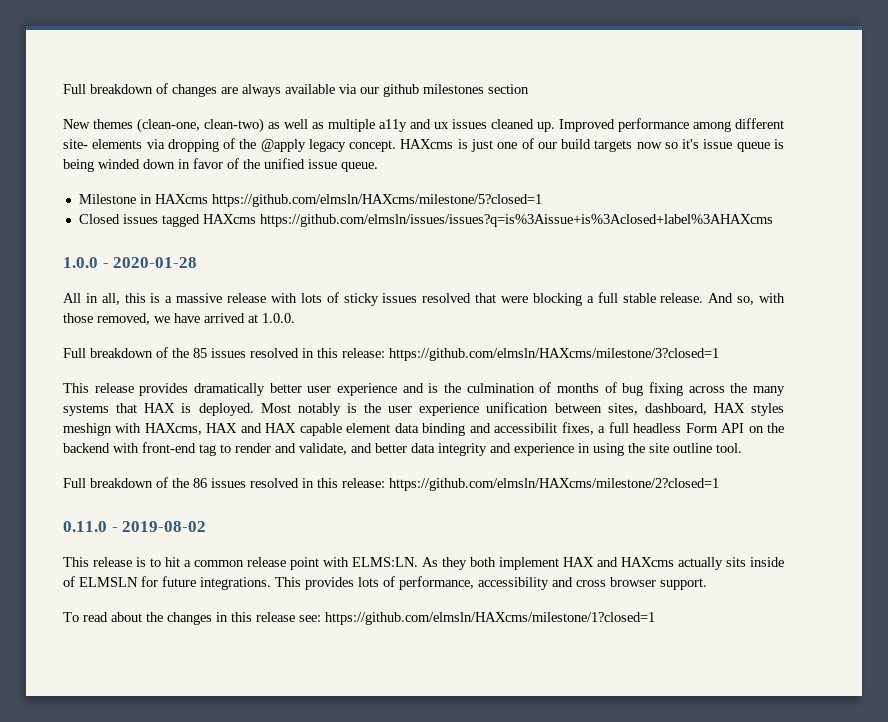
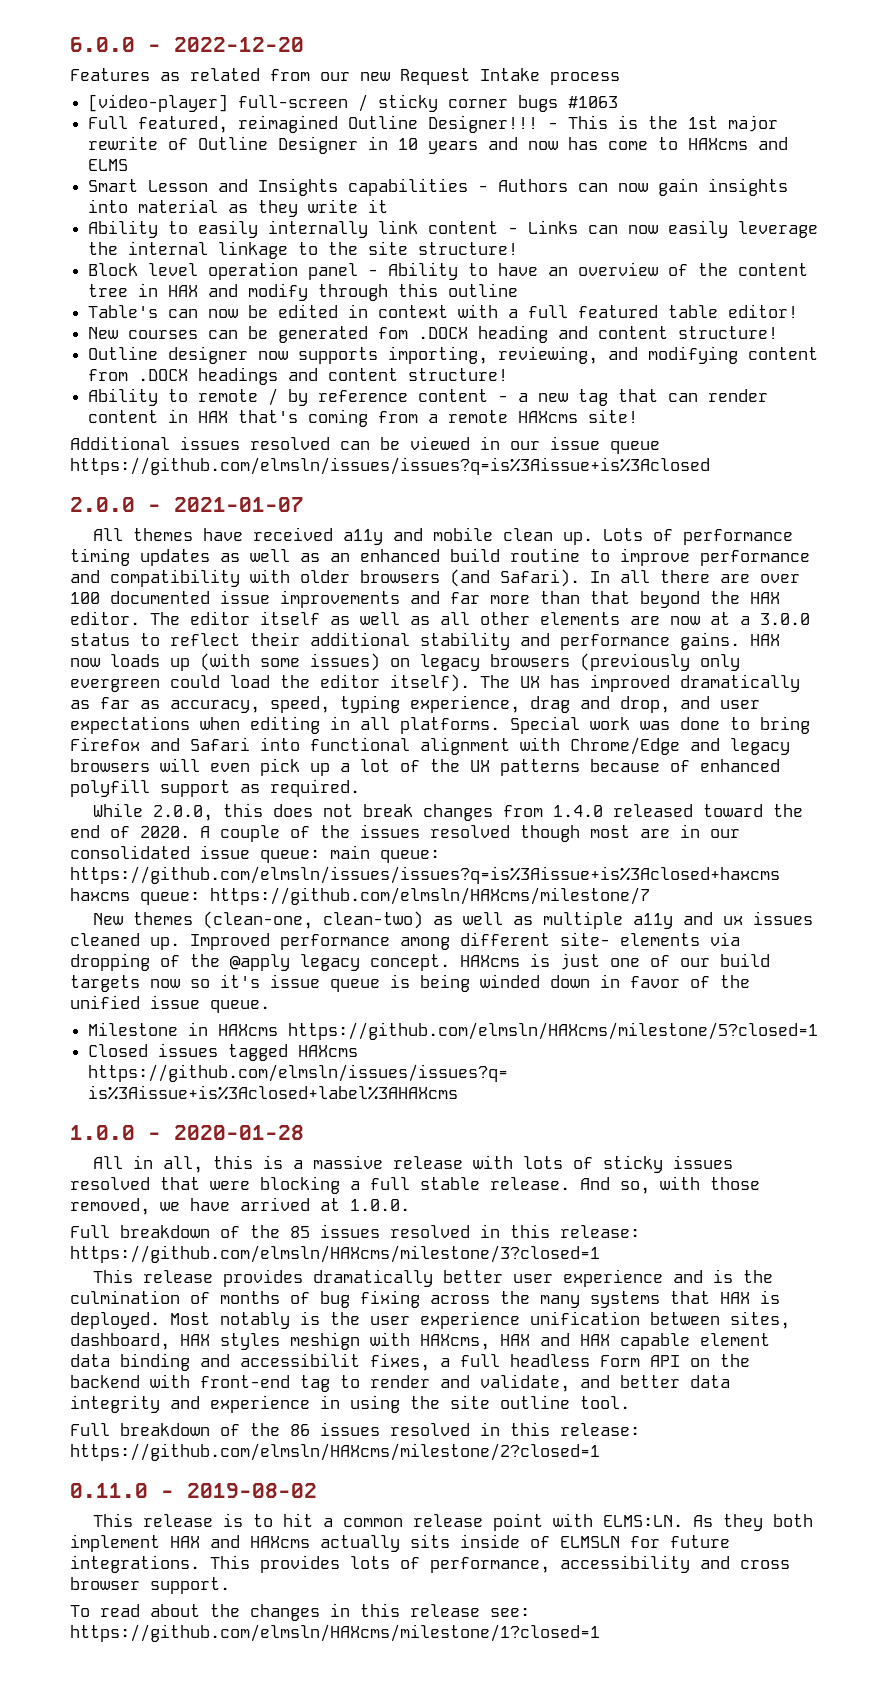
[63,83,529,97] Full breakdown of changes are always available via our github milestones section -> [70,37,304,52] [70,68,620,85] [88,94,619,112] [88,115,779,133] [88,136,789,154] [88,159,129,171] [88,178,789,196] [88,199,389,217] [88,220,819,238] [88,241,519,259] [88,262,809,280] [88,283,519,301] [88,304,799,318] [88,325,779,343] [88,346,819,364] [88,367,509,385] [88,388,769,406] [88,409,639,427] [70,436,660,454] [70,457,710,475] [70,497,304,512] [92,527,793,545] [70,548,810,566] [70,569,800,587] [70,590,780,608] [70,611,810,625] [70,632,780,650] [70,653,740,671] [70,674,800,692] [70,695,760,713] [70,716,810,734] [70,737,790,755] [70,758,780,776] [70,779,360,797] [92,803,803,821] [70,824,740,842] [70,845,440,863] [70,866,780,884] [70,887,650,905] 6.0.0 - 2022-12-20 // Features as related from our new Request Intake process // [video-player] full-screen / sticky corner bugs #1063 // Full featured, reimagined Outline Designer!!! - This is the 1st major rewrite of Outline Designer in 10 years and now has come to HAXcms and ELMS // Smart Lesson and Insights capabilities - Authors can now gain insights into material as they write it // Ability to easily internally link content - Links can now easily leverage the internal linkage to the site structure! // Block level operation panel - Ability to have an overview of the content tree in HAX and modify through this outline // Table's can now be edited in context with a full featured table editor! // New courses can be generated fom .DOCX heading and content structure! // Outline designer now supports importing, reviewing, and modifying content from .DOCX headings and content structure! // Ability to remote / by reference content - a new tag that can render content in HAX that's coming from a remote HAXcms site! // Additional issues resolved can be viewed in our issue queue https://github.com/elmsln/issues/issues?q=is%3Aissue+is%3Aclosed // 2.0.0 - 2021-01-07 // All themes have received a11y and mobile clean up. Lots of performance timing updates as well as an enhanced build routine to improve performance and compatibility with older browsers (and Safari). In all there are over 100 documented issue improvements and far more than that beyond the HAX editor. The editor itself as well as all other elements are now at a 3.0.0 status to reflect their additional stability and performance gains. HAX now loads up (with some issues) on legacy browsers (previously only evergreen could load the editor itself). The UX has improved dramatically as far as accuracy, speed, typing experience, drag and drop, and user expectations when editing in all platforms. Special work was done to bring Firefox and Safari into functional alignment with Chrome/Edge and legacy browsers will even pick up a lot of the UX patterns because of enhanced polyfill support as required. // While 2.0.0, this does not break changes from 1.4.0 released toward the end of 2020. A couple of the issues resolved though most are in our consolidated issue queue: main queue: https://github.com/elmsln/issues/issues?q=is%3Aissue+is%3Aclosed+haxcms haxcms queue: https://github.com/elmsln/HAXcms/milestone/7

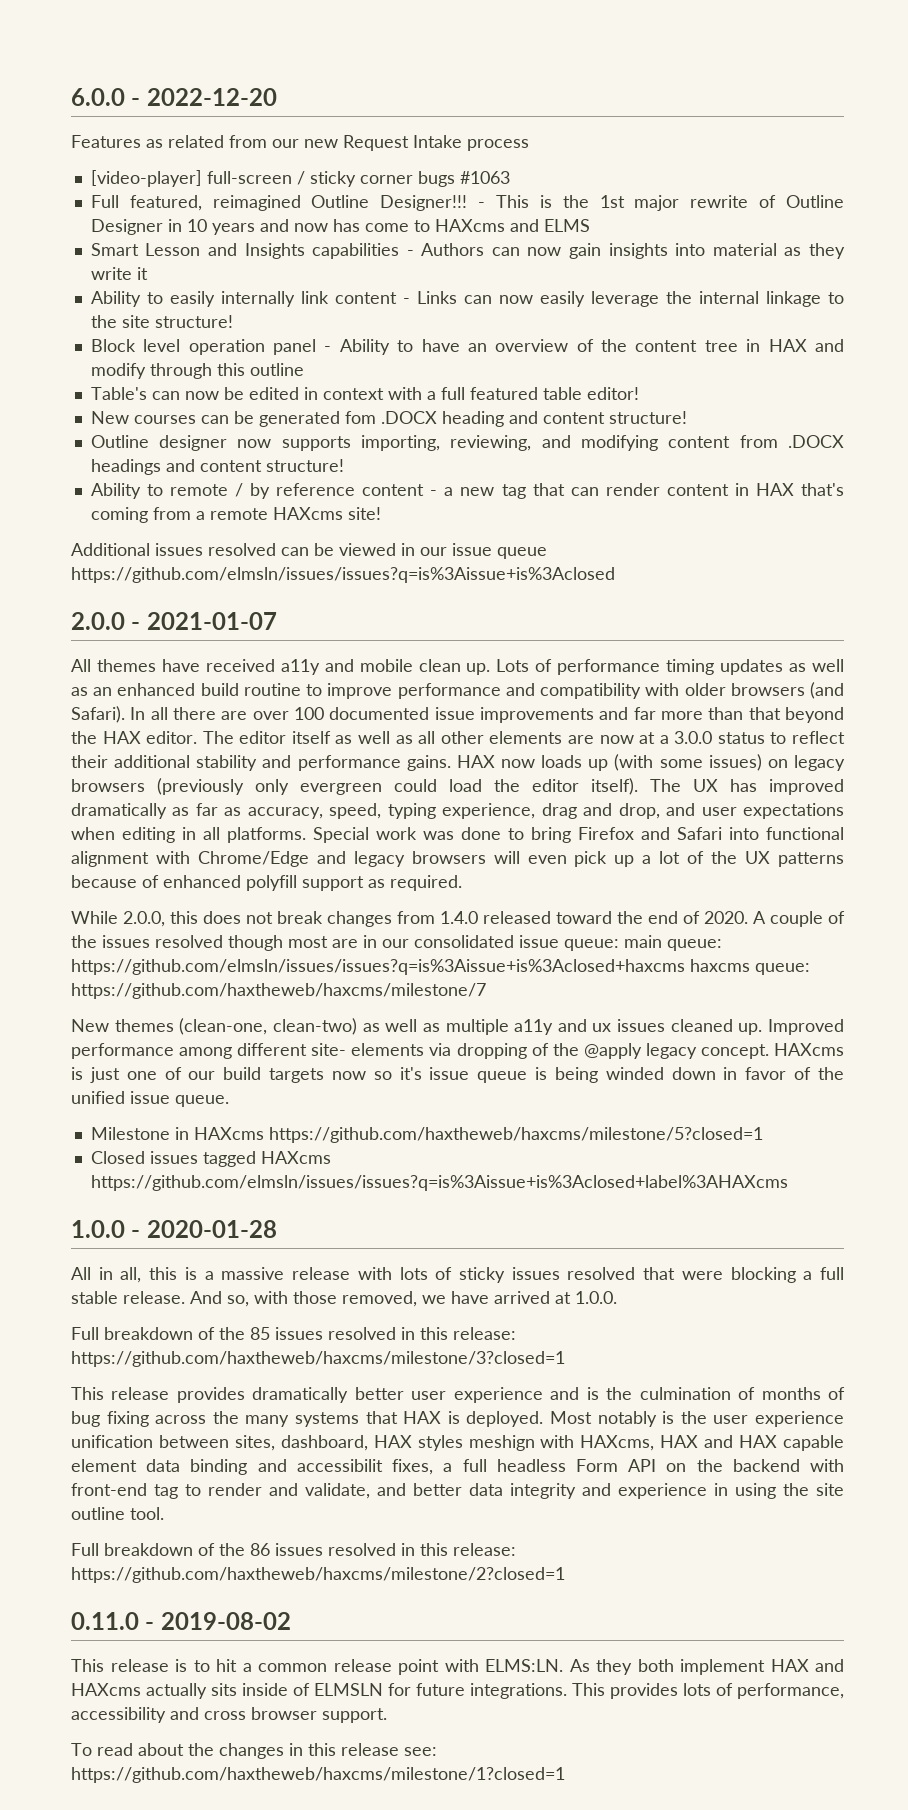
[210,887,650,905] https://github.com/elmsln/HAXcms/milestone/7 -> [71,983,486,999] https://github.com/haxtheweb/haxcms/milestone/7
[288,1022,819,1040] https://github.com/elmsln/HAXcms/milestone/5?closed=1 -> [268,1127,763,1143] https://github.com/haxtheweb/haxcms/milestone/5?closed=1
[70,1245,600,1263] https://github.com/elmsln/HAXcms/milestone/3?closed=1 -> [71,1351,565,1367] https://github.com/haxtheweb/haxcms/milestone/3?closed=1
[70,1443,600,1461] https://github.com/elmsln/HAXcms/milestone/2?closed=1 -> [71,1567,565,1583] https://github.com/haxtheweb/haxcms/milestone/2?closed=1
[70,1624,600,1642] https://github.com/elmsln/HAXcms/milestone/1?closed=1 -> [71,1767,565,1783] https://github.com/haxtheweb/haxcms/milestone/1?closed=1

